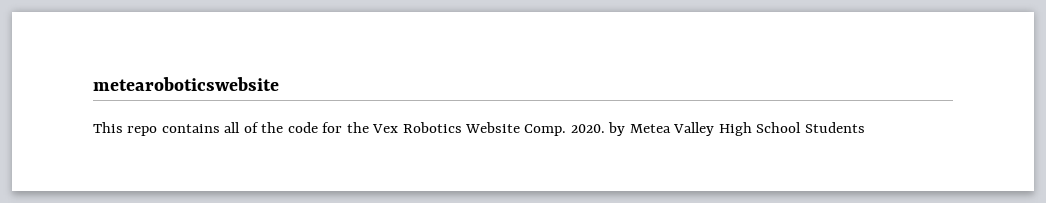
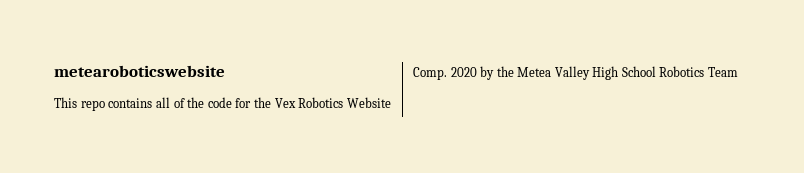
[570,122,626,136] 2020. by -> [450,66,514,80] 2020 by the
[804,122,865,133] Students -> [659,66,738,77] Robotics Team

